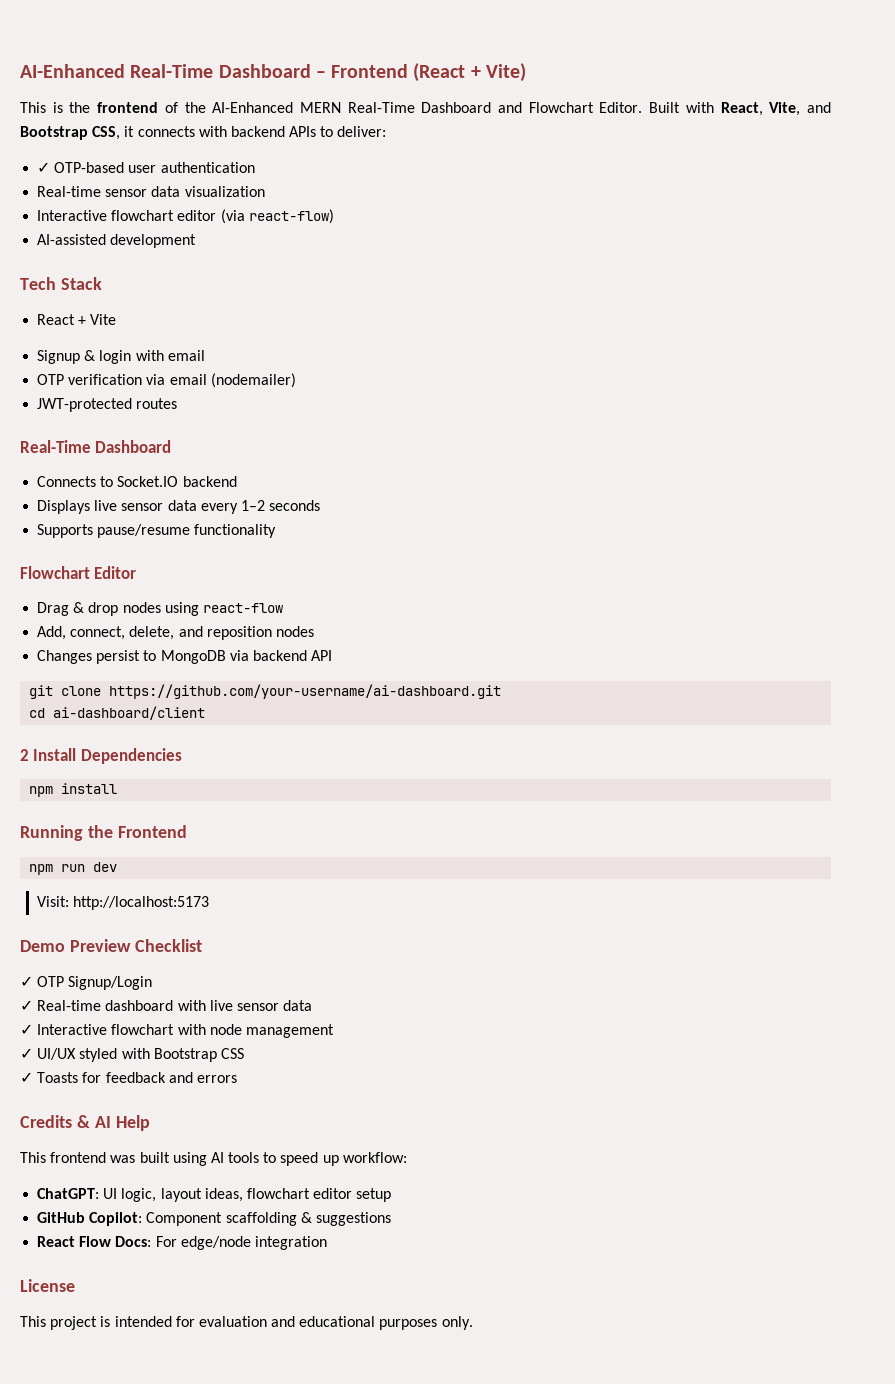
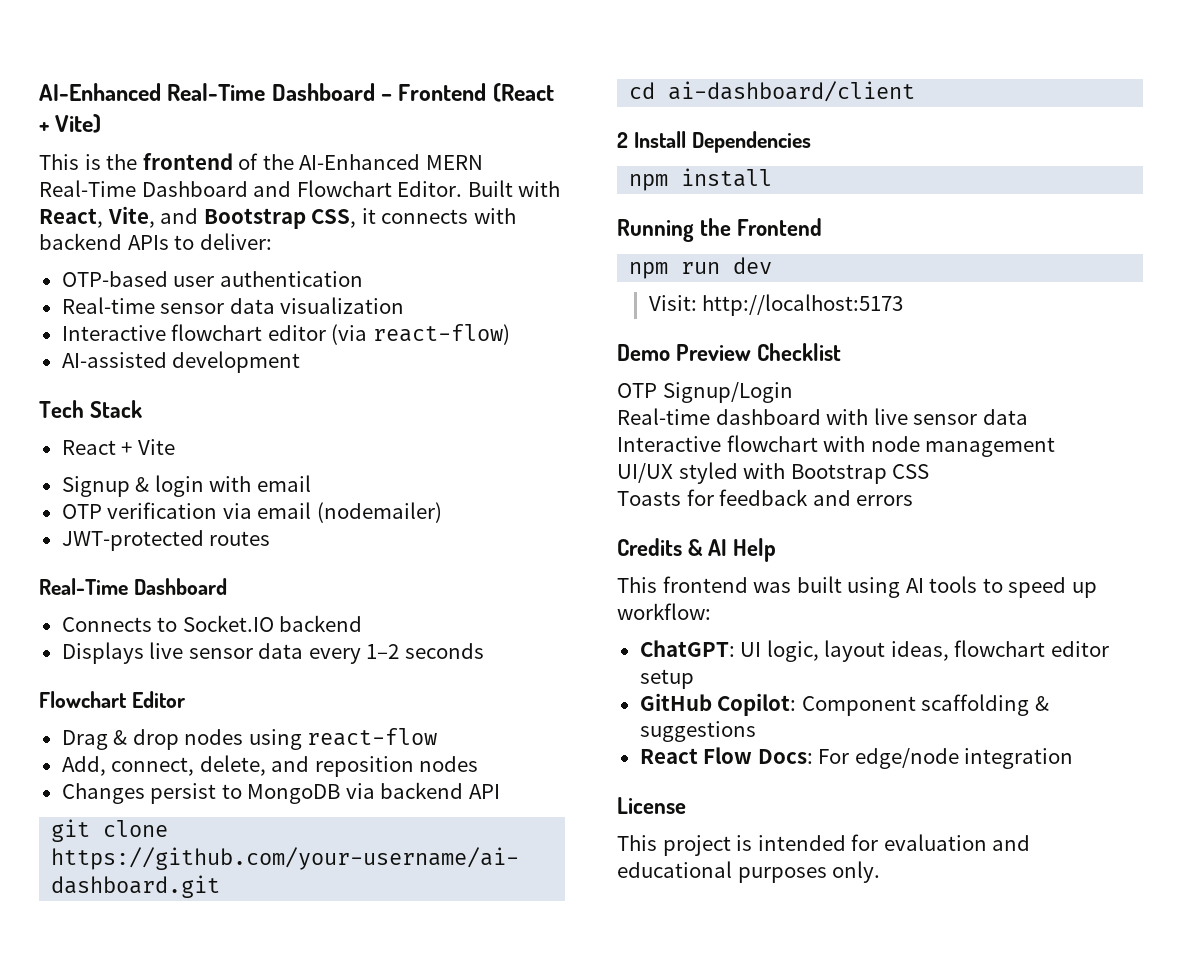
[37,162,51,173] ✓ -> (272, 241) none
[37,524,277,538] // Supports pause/resume functionality -> (484, 651) none
[20,976,33,987] ✓ -> (842, 352) none
[20,1000,33,1011] ✓ -> (793, 392) none
[20,1024,33,1035] ✓ -> (1028, 417) none
[20,1048,33,1059] ✓ -> (1056, 447) none
[20,1072,33,1083] ✓ -> (930, 471) none

